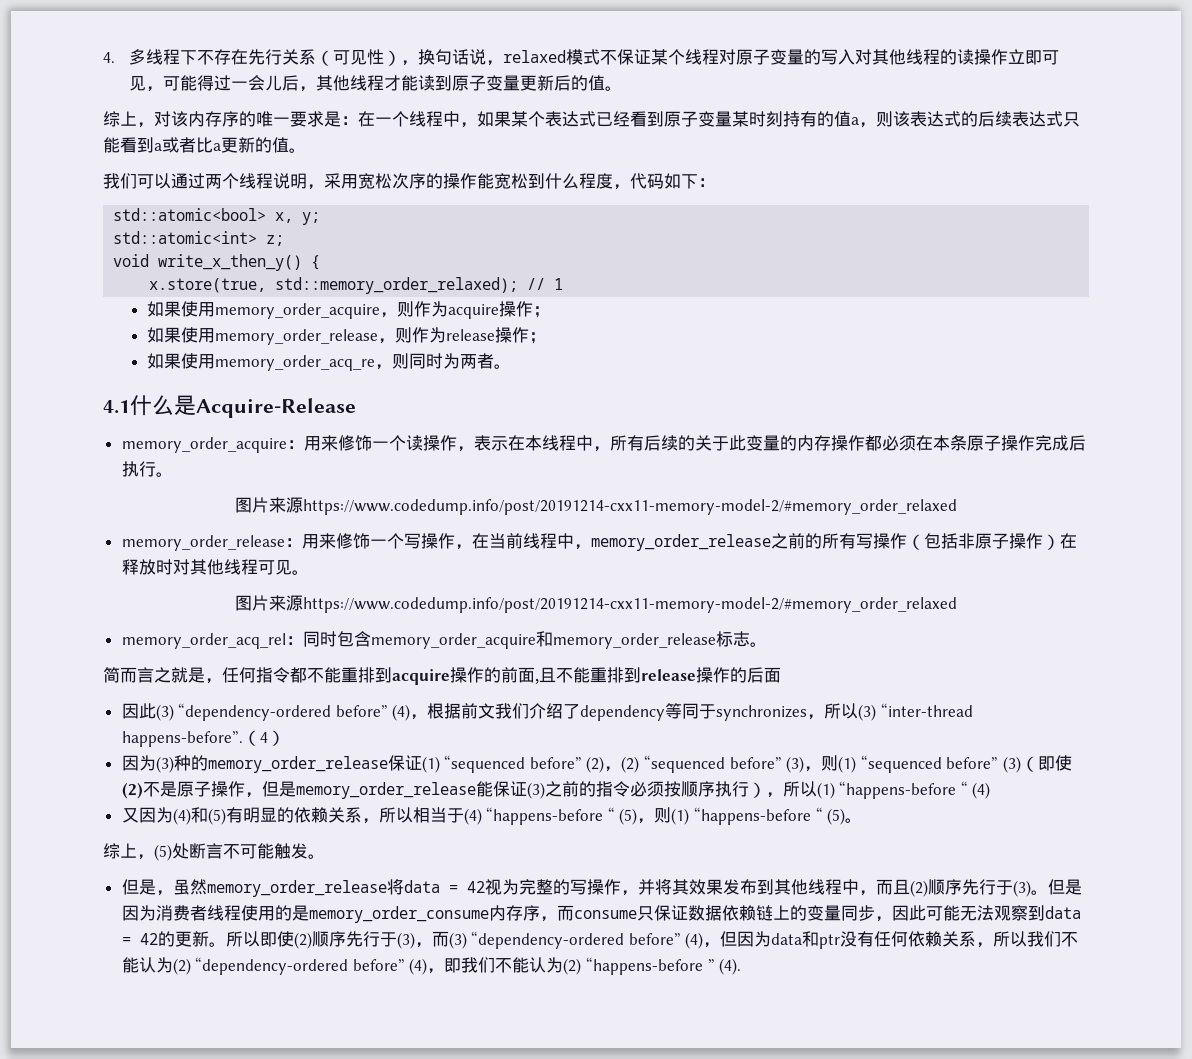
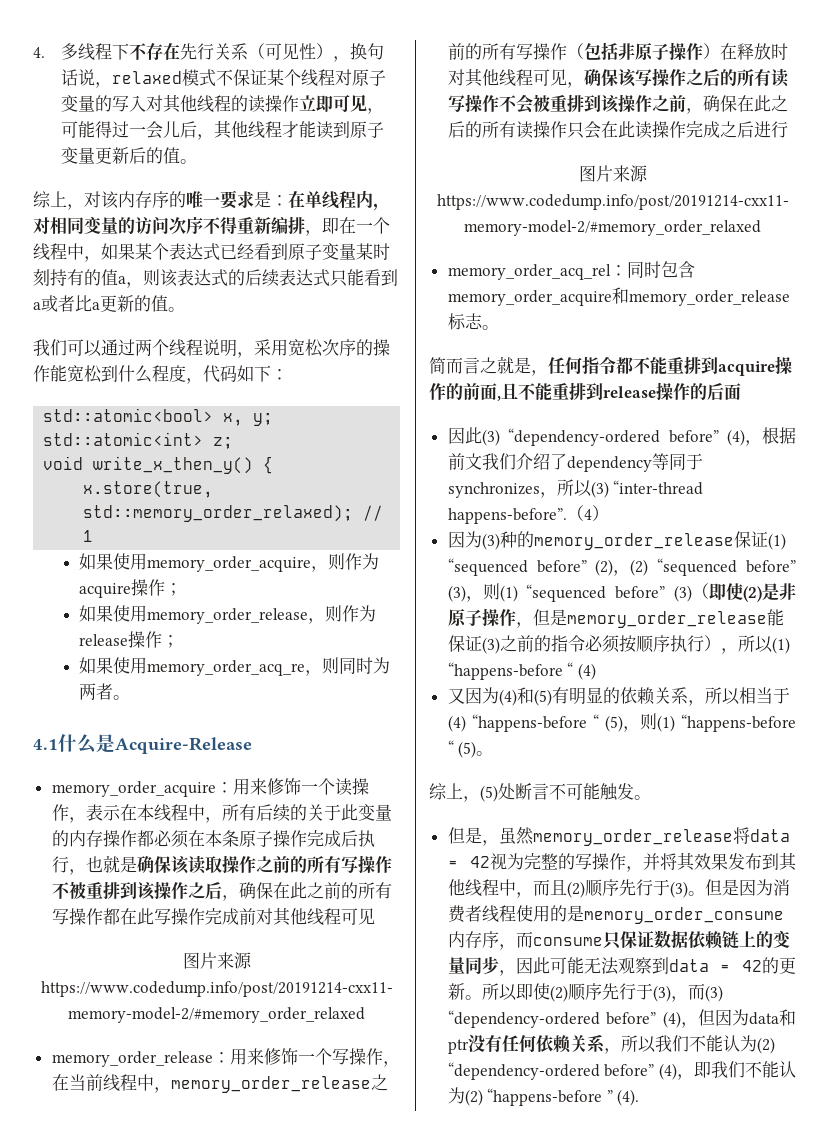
(375, 119) none -> [305,190,390,211] [33,216,356,236] 单线程内，对相同变量的访问次序不得重新编排，即在
[155,472,173,477] 。 -> [68,855,392,875] [51,881,392,901] [51,907,375,926] ，也就是确保该读取操作之前的所有写操作不被重排到该操作之后，确保在此之前的所有写操作都在此写操作完成前对其他线程可见
[291,570,309,575] 。 -> [566,68,789,88] [447,94,788,114] [447,121,788,139] ，确保该写操作之后的所有读写操作不会被重排到该操作之前，确保在此之后的所有读操作只会在此读操作完成之后进行
[142,781,177,797] 不是 -> [762,583,796,601] 是非

